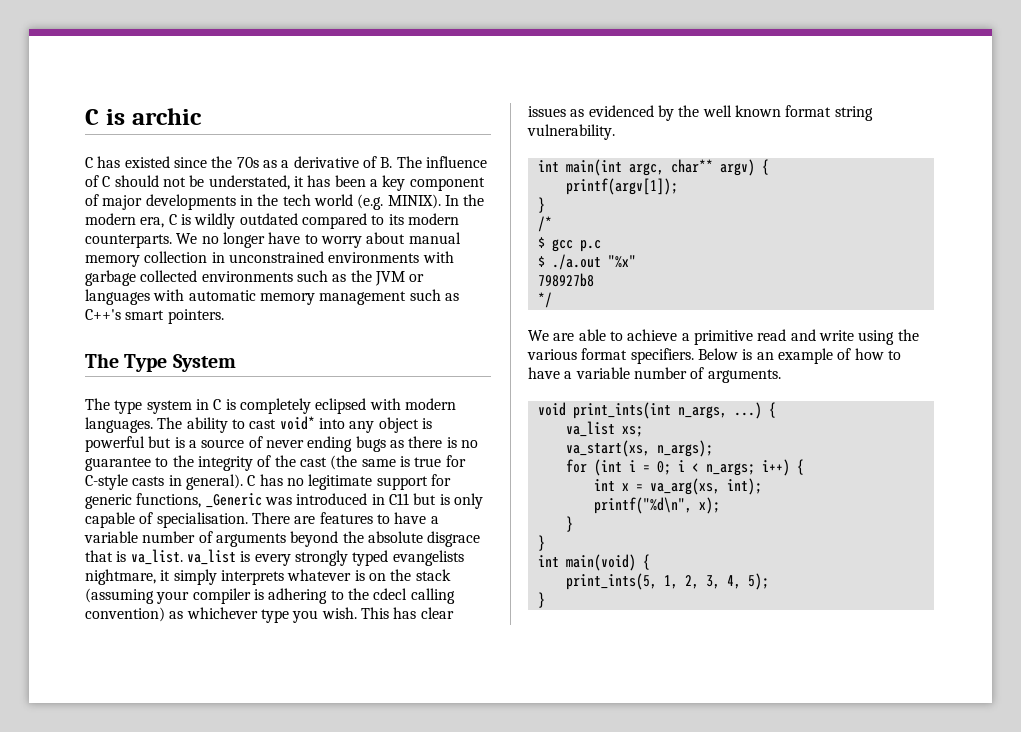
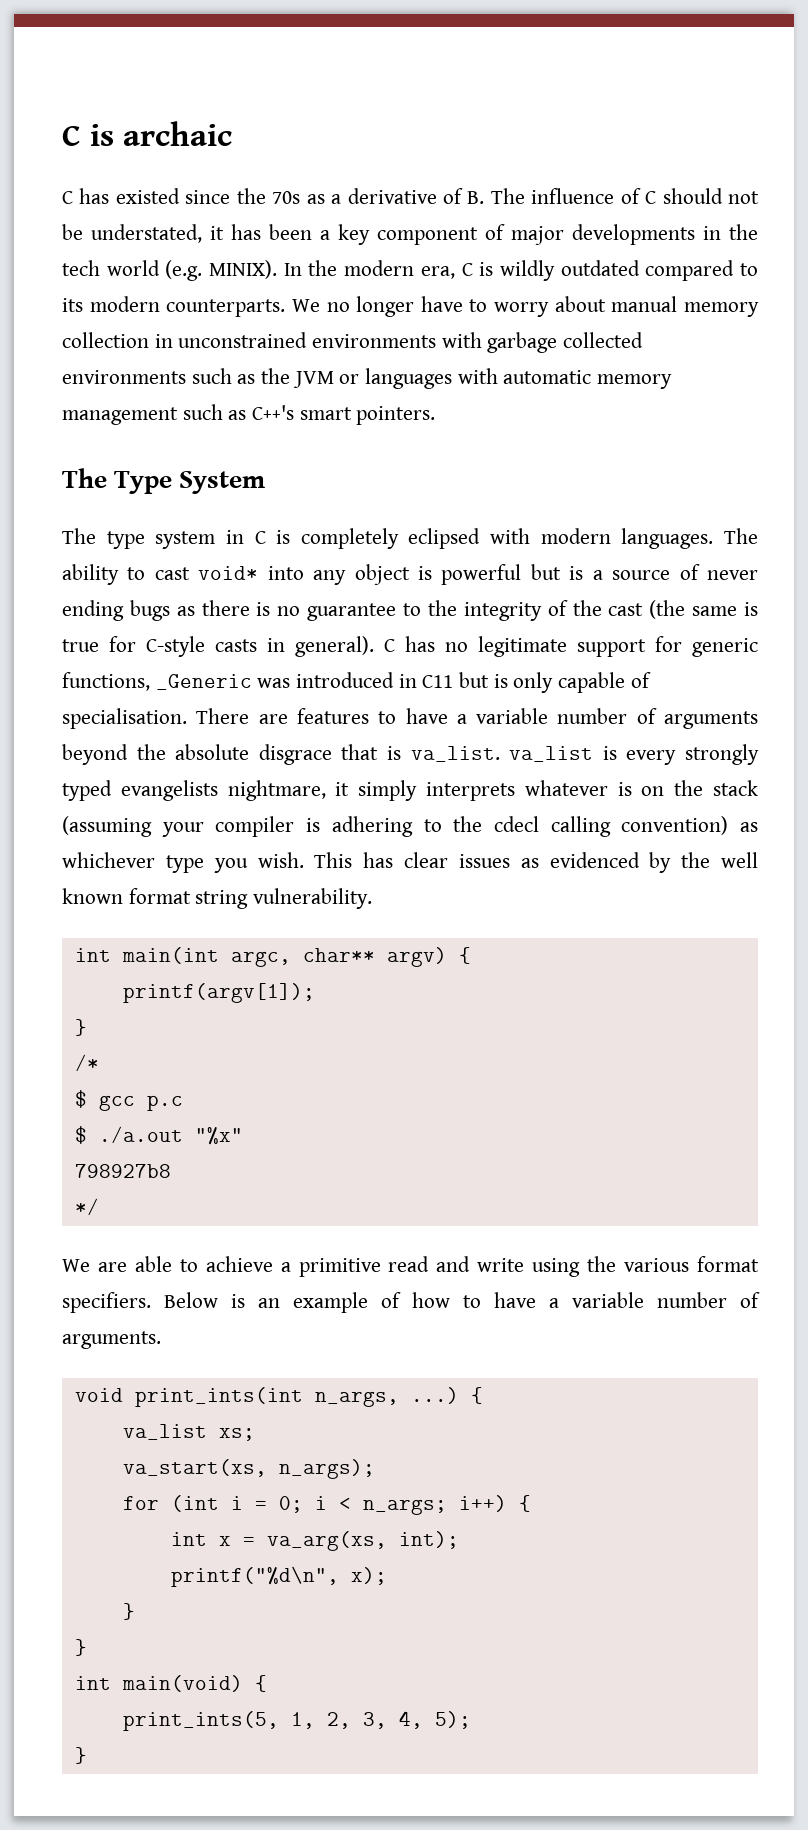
[85,108,202,125] C is archic -> [62,121,232,146] C is archaic

